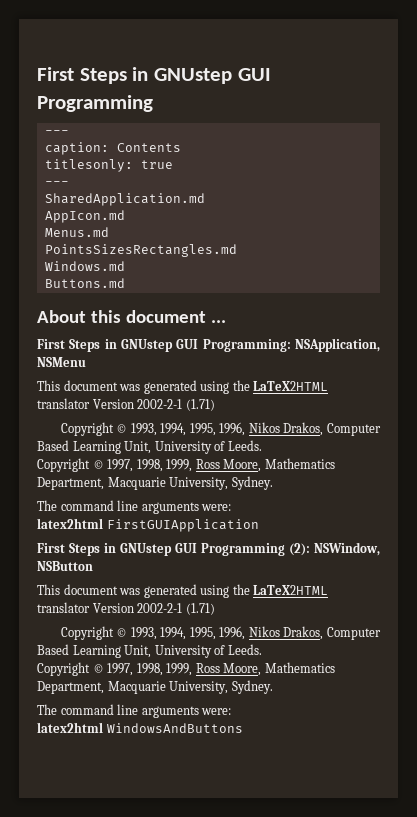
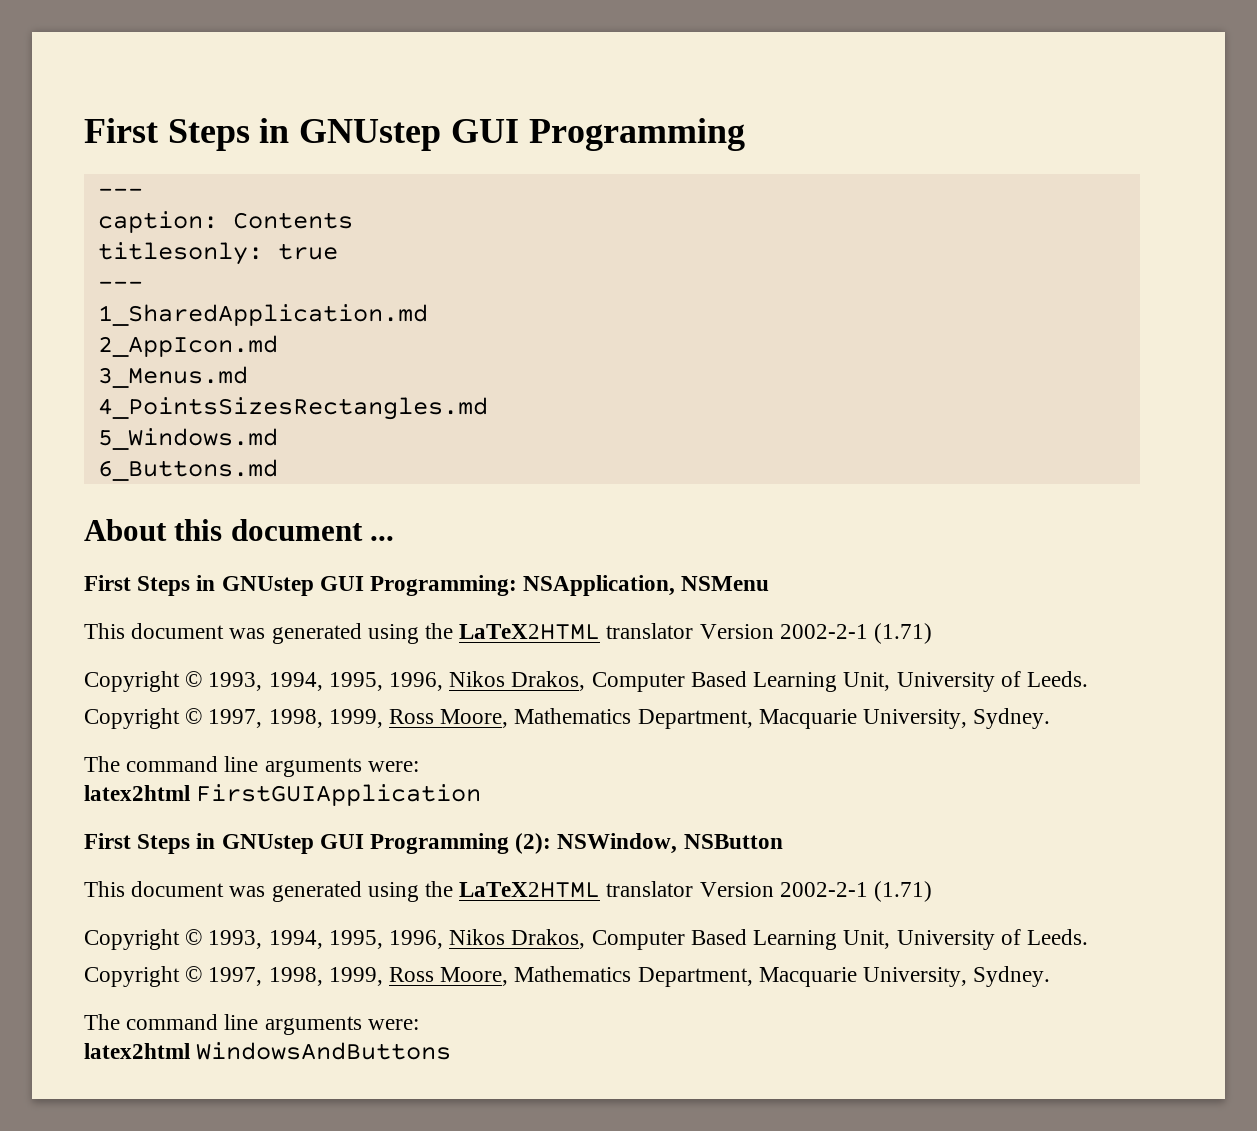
[44,193,205,206] [44,210,125,223] [44,227,109,237] [44,244,237,257] [44,261,125,271] [44,278,125,288] SharedApplication.md // AppIcon.md // Menus.md // PointsSizesRectangles.md // Windows.md // Buttons.md -> [97,304,428,326] [97,335,278,357] [97,366,248,388] [97,397,488,420] [97,428,278,450] [97,459,278,481] 1_SharedApplication.md // 2_AppIcon.md // 3_Menus.md // 4_PointsSizesRectangles.md // 5_Windows.md // 6_Buttons.md

